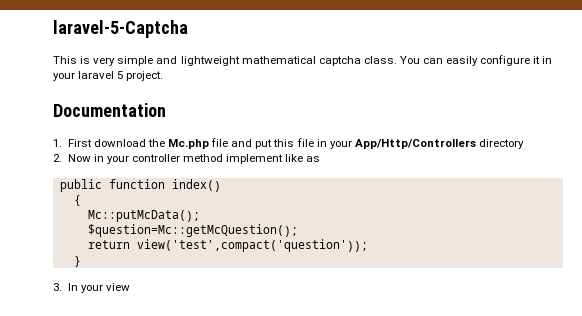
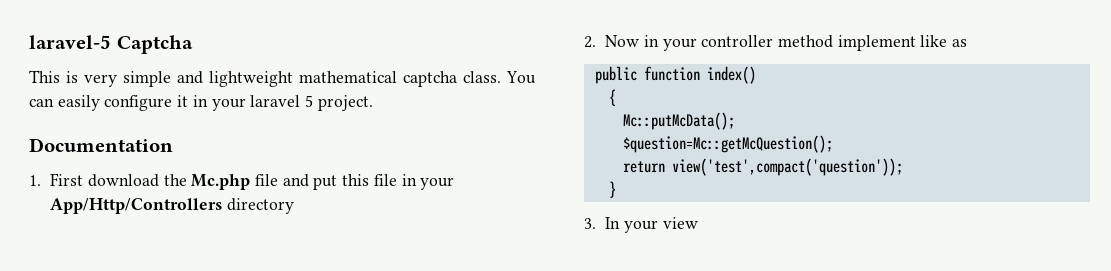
[53,20,188,38] laravel-5-Captcha -> [29,35,193,54] laravel-5 Captcha

